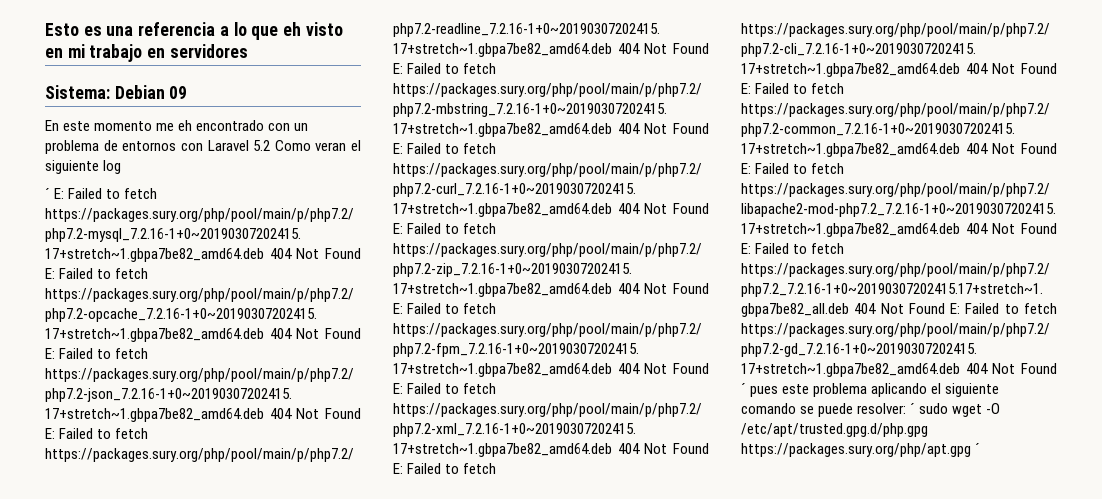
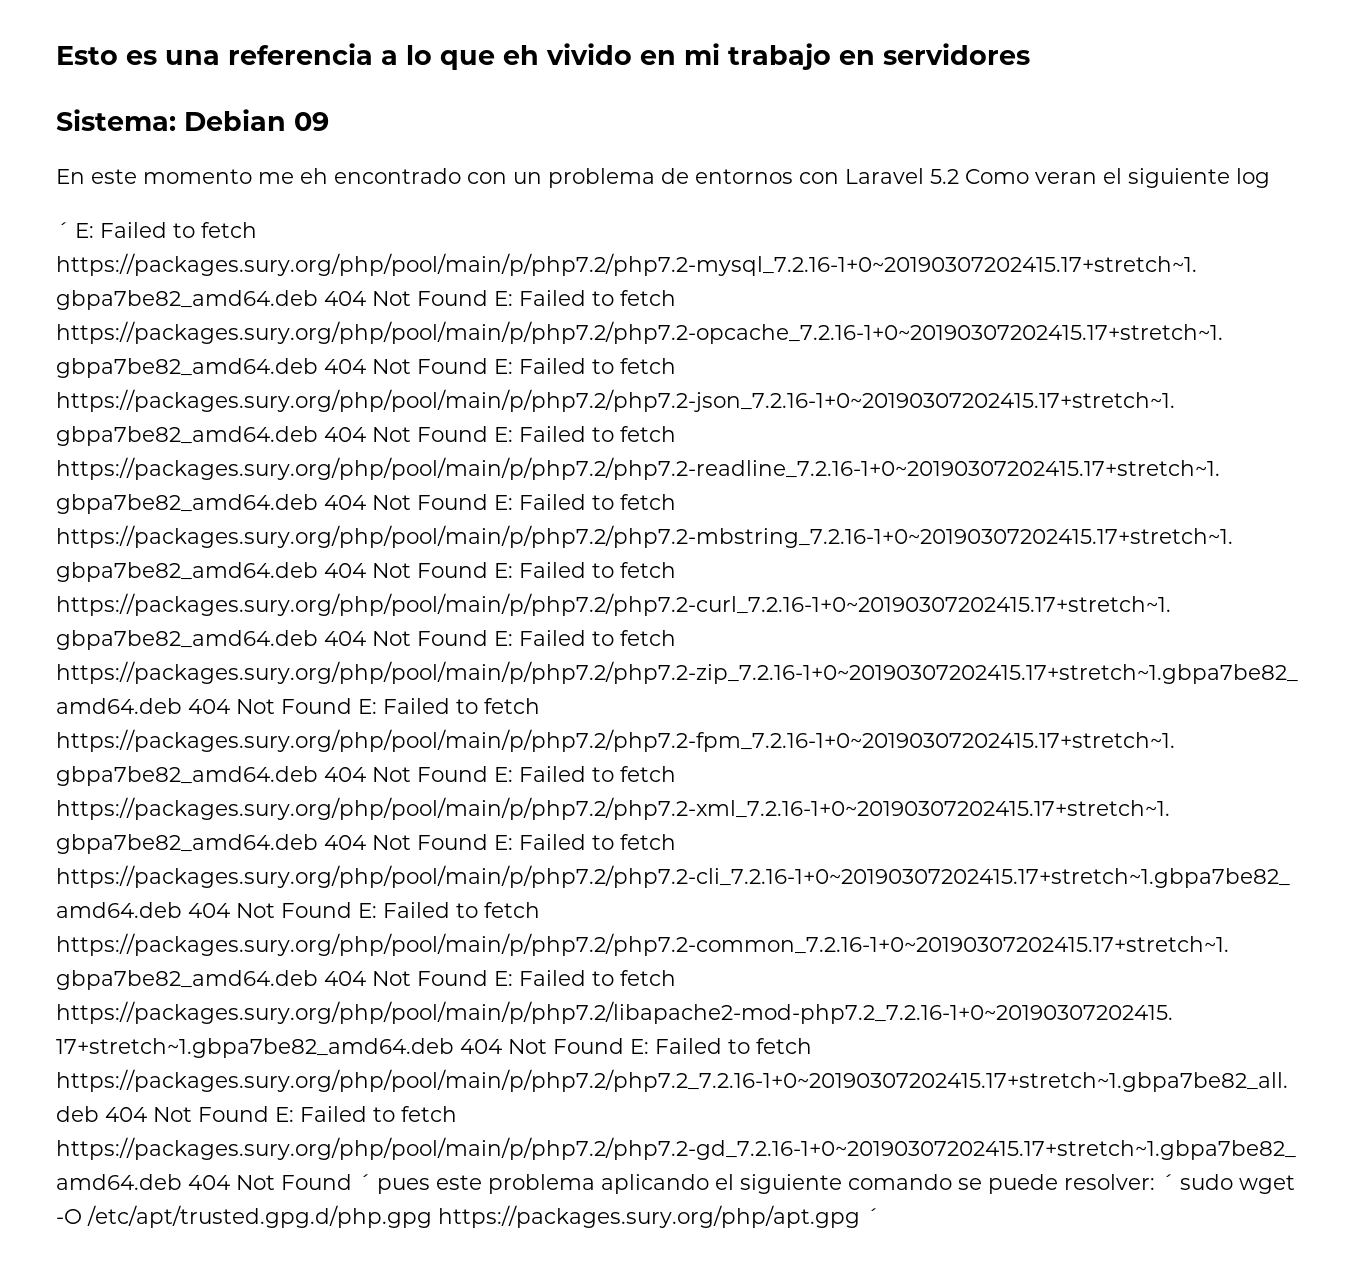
[305,22,343,36] visto -> [546,43,632,65] vivido

